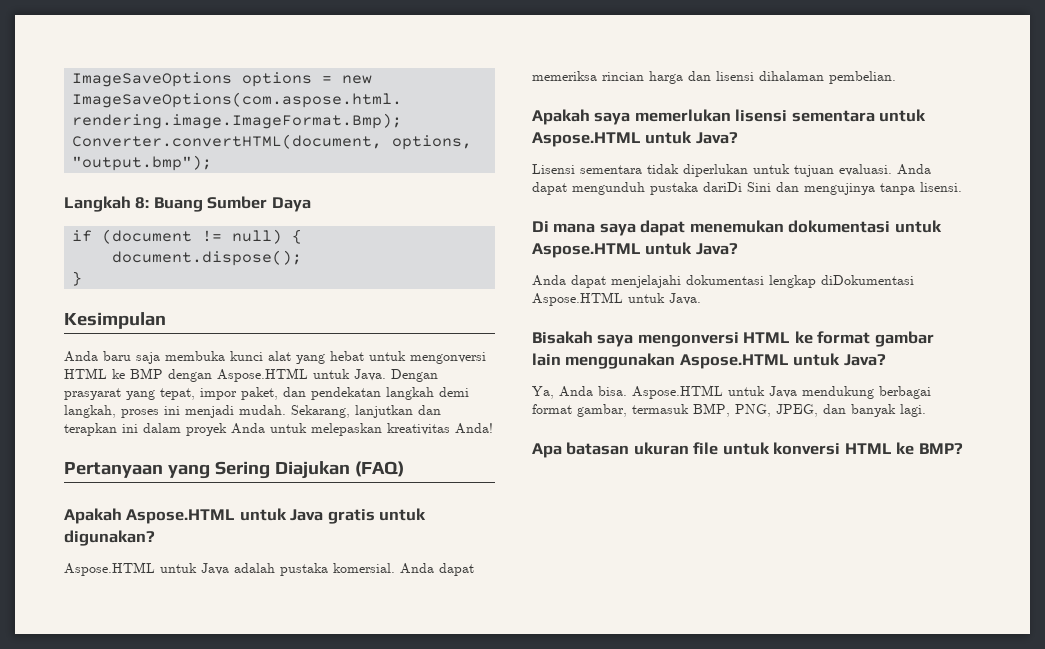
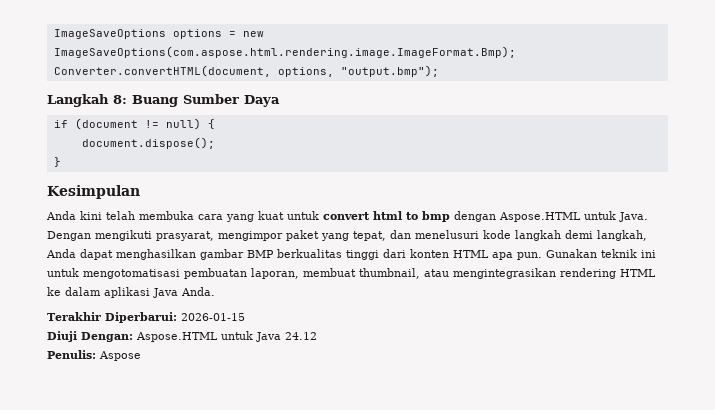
[103,351,486,364] [64,368,163,379] baru saja membuka kunci alat yang hebat untuk mengonversi HTML ke BMP -> [80,211,450,222] kini telah membuka cara yang kuat untuk convert html to bmp
[64,387,469,400] [64,405,441,418] [64,423,493,436] [64,461,404,479] [64,508,427,524] [64,530,155,546] [64,562,474,576] [532,71,896,84] [532,109,927,125] [532,131,738,147] [532,164,931,177] [532,182,962,195] [532,220,942,236] [532,242,738,258] [532,275,914,288] [532,292,701,306] [532,331,934,347] [532,353,886,369] [532,385,931,399] [532,403,926,417] [532,442,963,458] prasyarat yang tepat, impor paket, dan pendekatan langkah demi langkah, proses ini menjadi mudah. Sekarang, lanjutkan dan terapkan ini dalam proyek Anda untuk melepaskan kreativitas Anda! // Pertanyaan yang Sering Diajukan (FAQ) // Apakah Aspose.HTML untuk Java gratis untuk digunakan? // Aspose.HTML untuk Java adalah pustaka komersial. Anda dapat memeriksa rincian harga dan lisensi dihalaman pembelian. // Apakah saya memerlukan lisensi sementara untuk Aspose.HTML untuk Java? // Lisensi sementara tidak diperlukan untuk tujuan evaluasi. Anda dapat mengunduh pustaka dariDi Sini dan mengujinya tanpa lisensi. // Di mana saya dapat menemukan dokumentasi untuk Aspose.HTML untuk Java? // Anda dapat menjelajahi dokumentasi lengkap diDokumentasi Aspose.HTML untuk Java. // Bisakah saya mengonversi HTML ke format gambar lain menggunakan Aspose.HTML untuk Java? // Ya, Anda bisa. Aspose.HTML untuk Java mendukung berbagai format gambar, termasuk BMP, PNG, JPEG, dan banyak lagi. // Apa batasan ukuran file untuk konversi HTML ke BMP? -> [95,230,647,241] [46,249,656,260] [47,268,656,279] [47,287,215,298] [47,312,245,323] [47,331,317,342] [47,350,141,361] mengikuti prasyarat, mengimpor paket yang tepat, dan menelusuri kode langkah demi langkah, Anda dapat menghasilkan gambar BMP berkualitas tinggi dari konten HTML apa pun. Gunakan teknik ini untuk mengotomatisasi pembuatan laporan, membuat thumbnail, atau mengintegrasikan rendering HTML ke dalam aplikasi Java Anda. // Terakhir Diperbarui: 2026-01-15 // Diuji Dengan: Aspose.HTML untuk Java 24.12 // Penulis: Aspose

